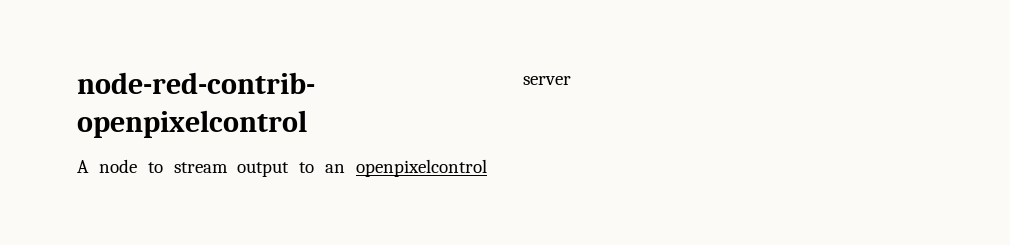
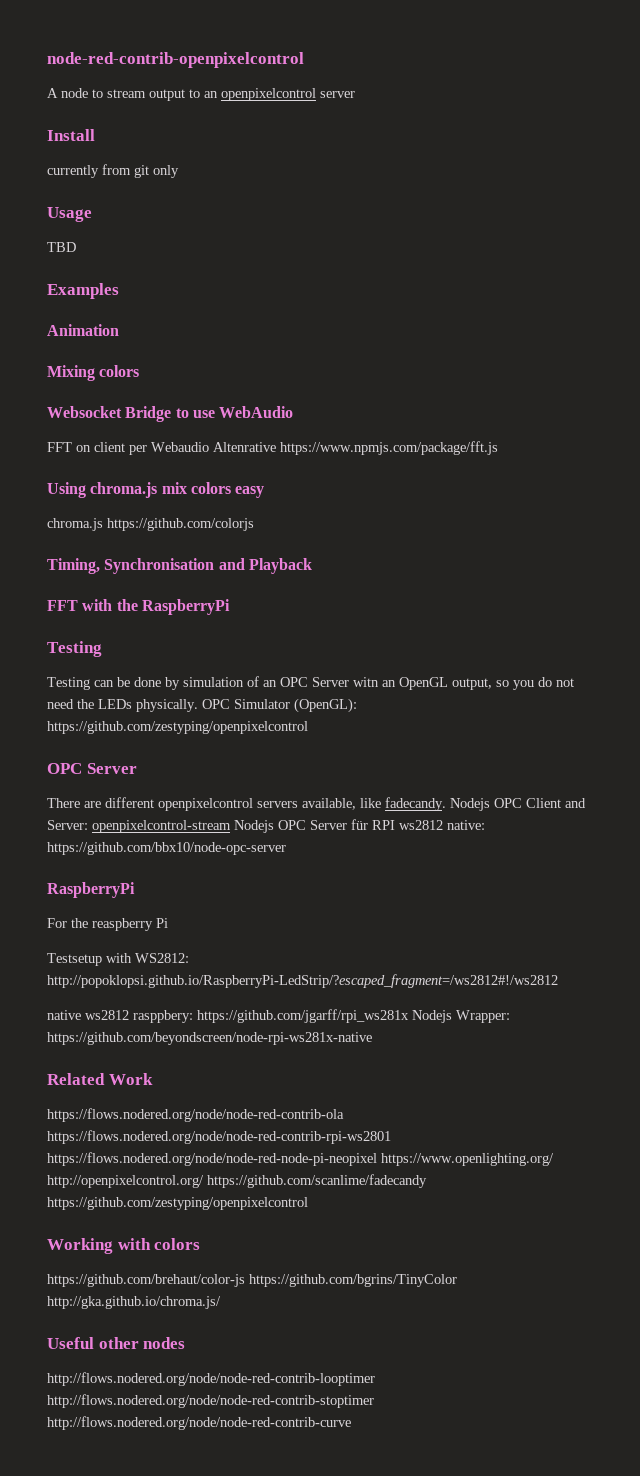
(571, 80) none -> [47,129,95,141] [47,164,179,178] [47,207,92,222] [47,242,76,252] [47,283,119,299] [47,324,119,336] [47,365,140,381] [47,406,294,422] [47,441,498,455] [47,482,265,498] [47,518,254,531] [47,558,312,574] [47,599,230,615] [47,641,102,657] [47,676,574,690] [47,698,357,713] [47,721,308,734] [47,763,137,774] [47,797,586,811] [47,819,485,833] [47,842,286,855] [47,882,135,898] [47,918,168,931] [47,953,189,966] [47,974,558,988] [47,1009,510,1023] [47,1032,372,1045] [47,1073,153,1085] [47,1108,344,1122] [47,1130,391,1144] [47,1152,554,1166] [47,1174,427,1188] [47,1197,308,1210] [47,1238,201,1254] [47,1274,457,1287] [47,1296,221,1309] [47,1337,186,1349] [47,1372,375,1386] [47,1394,374,1408] [47,1416,351,1430] // Install // currently from git only // Usage // TBD // Examples // Animation // Mixing colors // Websocket Bridge to use WebAudio // FFT on client per Webaudio Altenrative https://www.npmjs.com/package/fft.js // Using chroma.js mix colors easy // chroma.js https://github.com/colorjs // Timing, Synchronisation and Playback // FFT with the RaspberryPi // Testing // Testing can be done by simulation of an OPC Server witn an OpenGL output, so you do not need the LEDs physically. OPC Simulator (OpenGL): https://github.com/zestyping/openpixelcontrol // OPC Server // There are different openpixelcontrol servers available, like fadecandy. Nodejs OPC Client and Server: openpixelcontrol-stream Nodejs OPC Server für RPI ws2812 native: https://github.com/bbx10/node-opc-server // RaspberryPi // For the reaspberry Pi // Testsetup with WS2812: http://popoklopsi.github.io/RaspberryPi-LedStrip/?escaped_fragment=/ws2812#!/ws2812 // native ws2812 rasppbery: https://github.com/jgarff/rpi_ws281x Nodejs Wrapper: https://github.com/beyondscreen/node-rpi-ws281x-native // Related Work // https://flows.nodered.org/node/node-red-contrib-ola https://flows.nodered.org/node/node-red-contrib-rpi-ws2801 https://flows.nodered.org/node/node-red-node-pi-neopixel https://www.openlighting.org/ http://openpixelcontrol.org/ https://github.com/scanlime/fadecandy https://github.com/zestyping/openpixelcontrol // Working with colors // https://github.com/brehaut/color-js https://github.com/bgrins/TinyColor http://gka.github.io/chroma.js/ // Useful other nodes // http://flows.nodered.org/node/node-red-contrib-looptimer http://flows.nodered.org/node/node-red-contrib-stoptimer http://flows.nodered.org/node/node-red-contrib-curve

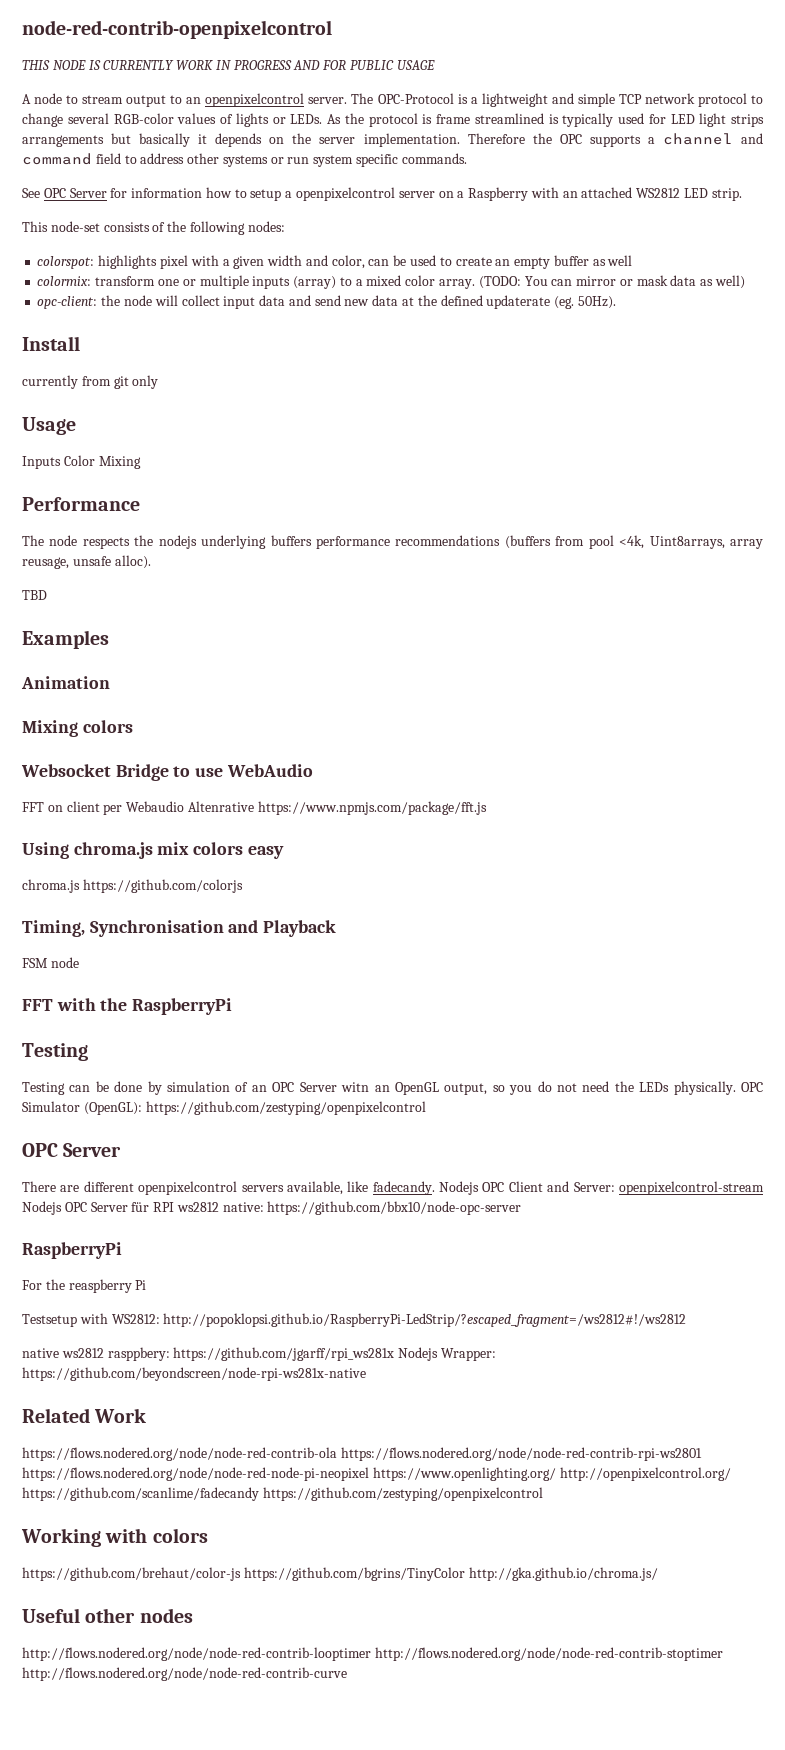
(304, 60) none -> [22,60,435,70] // THIS NODE IS CURRENTLY WORK IN PROGRESS AND FOR PUBLIC USAGE
[320,91,355,98] server -> [308,93,763,107] [22,113,764,127] [22,133,763,147] [22,153,467,167] [22,187,742,201] [22,221,285,235] [37,255,633,269] [37,275,745,289] [37,295,616,309] server. The OPC-Protocol is a lightweight and simple TCP network protocol to change several RGB-color values of lights or LEDs. As the protocol is frame streamlined is typically used for LED light strips arrangements but basically it depends on the server implementation. Therefore the OPC supports a channel and command field to address other systems or run system specific commands. // See OPC Server for information how to setup a openpixelcontrol server on a Raspberry with an attached WS2812 LED strip. // This node-set consists of the following nodes: // colorspot: highlights pixel with a given width and color, can be used to create an empty buffer as well // colormix: transform one or multiple inputs (array) to a mixed color array. (TODO: You can mirror or mask data as well) // opc-client: the node will collect input data and send new data at the defined updaterate (eg. 50Hz).
(92, 214) none -> [22,455,141,469] [22,497,140,511] [22,535,764,549] [22,555,151,569] // Inputs Color Mixing // Performance // The node respects the nodejs underlying buffers performance recommendations (buffers from pool <4k, Uint8arrays, array reusage, unsafe alloc).
(312, 566) none -> [22,957,79,968] // FSM node

